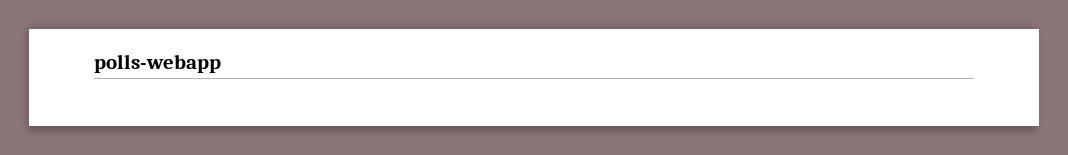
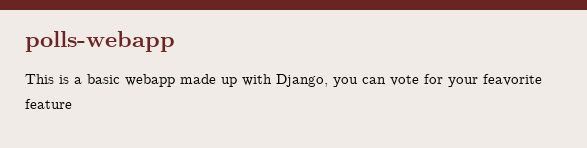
(221, 63) none -> [25,74,542,87] [25,99,72,109] // This is a basic webapp made up with Django, you can vote for your feavorite feature

